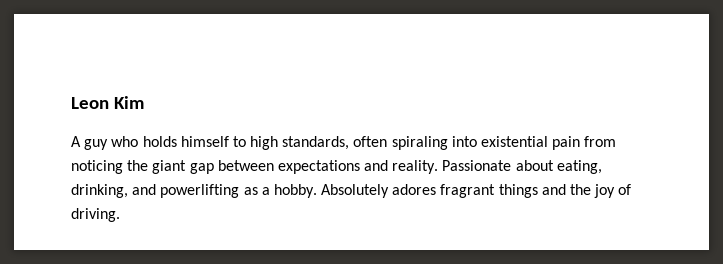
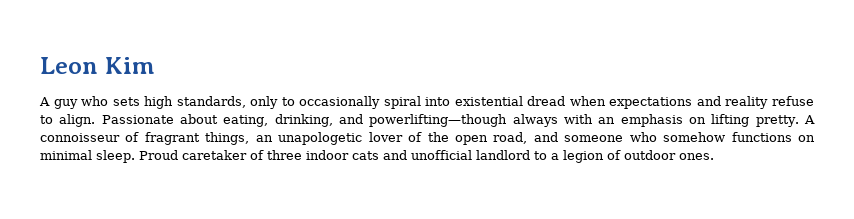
[142,136,617,150] [71,160,439,174] holds himself to high standards, often spiraling into existential pain from noticing the giant gap between expectations and reality. -> [112,96,814,109] [40,114,96,127] sets high standards, only to occasionally spiral into existential dread when expectations and reality refuse to align.
[160,184,632,198] [71,208,120,222] powerlifting as a hobby. Absolutely adores fragrant things and the joy of driving. -> [369,114,816,127] [40,132,815,145] [40,150,714,163] powerlifting—though always with an emphasis on lifting pretty. A connoisseur of fragrant things, an unapologetic lover of the open road, and someone who somehow functions on minimal sleep. Proud caretaker of three indoor cats and unofficial landlord to a legion of outdoor ones.

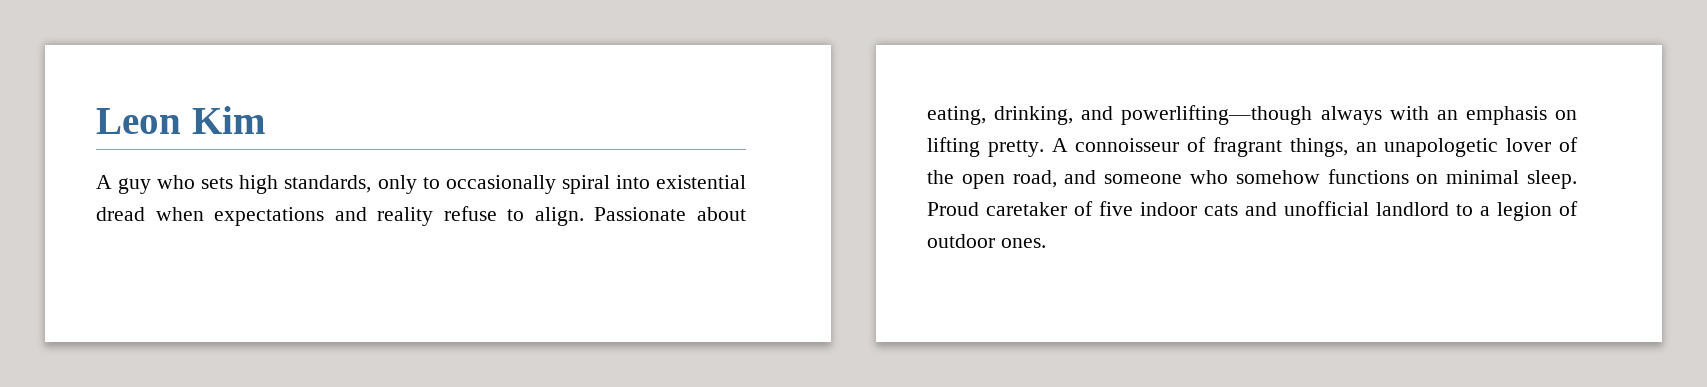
[267,150,302,160] three -> [1099,201,1133,216] five

